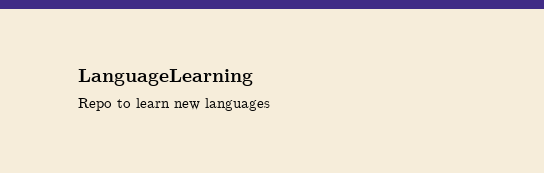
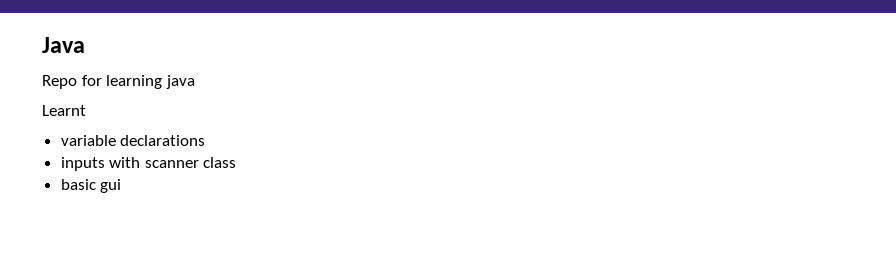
[78,69,253,86] LanguageLearning -> [42,37,85,53] Java
[117,98,270,111] to learn new languages -> [81,75,195,89] [42,105,86,116] [60,135,206,146] [60,157,237,171] [60,179,122,193] for learning java // Learnt // variable declarations // inputs with scanner class // basic gui

